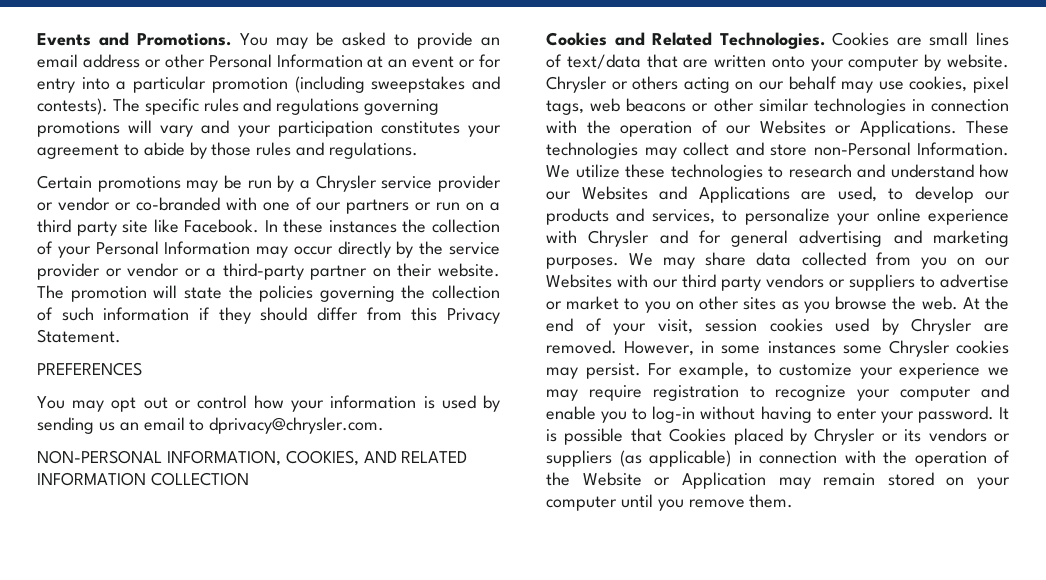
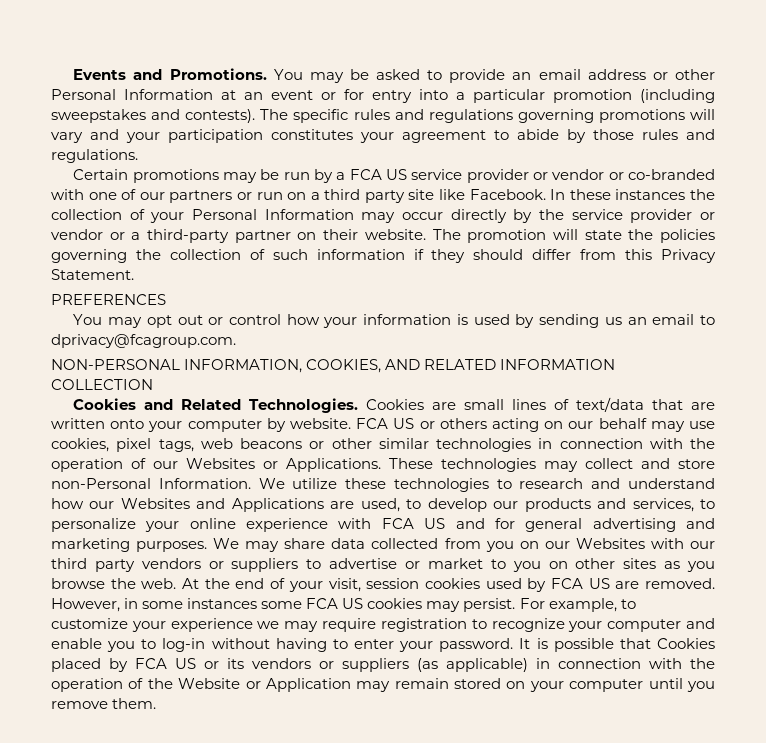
[315,175,377,192] Chrysler -> [349,169,408,180] FCA US
[209,417,385,434] dprivacy@chrysler.com. -> [51,334,236,348] dprivacy@fcagroup.com.
[546,76,607,93] Chrysler -> [356,418,415,429] FCA US
[588,230,650,247] Chrysler -> [381,518,446,529] FCA US
[911,318,973,335] Chrysler -> [550,578,610,589] FCA US
[888,340,950,357] Chrysler -> [306,598,364,609] FCA US
[814,428,876,445] Chrysler -> [135,658,196,669] FCA US

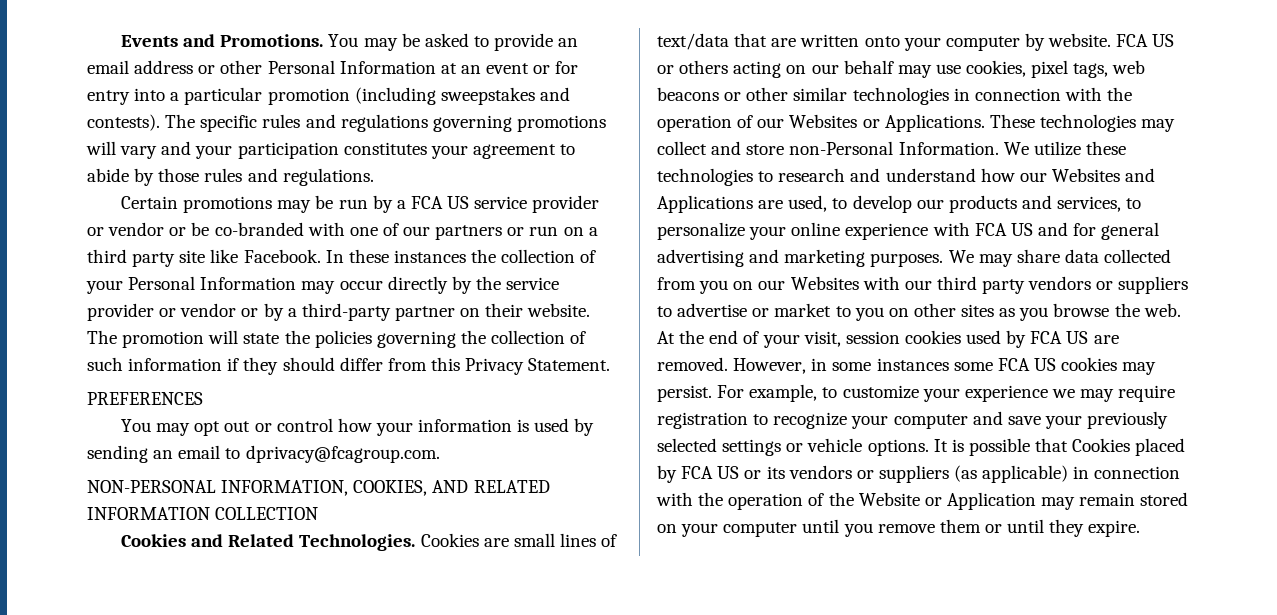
(624, 176) none -> [191,222,210,236] be
(125, 236) none -> [263,303,284,321] by
[604,317,622,325] us -> (148, 454) none
[51,638,514,652] enable you to log-in without having to enter your password. -> [1007,411,1169,429] [657,438,929,456] save your previously selected settings or vehicle options.
[112,698,157,709] them. -> [939,519,1141,537] them or until they expire.

